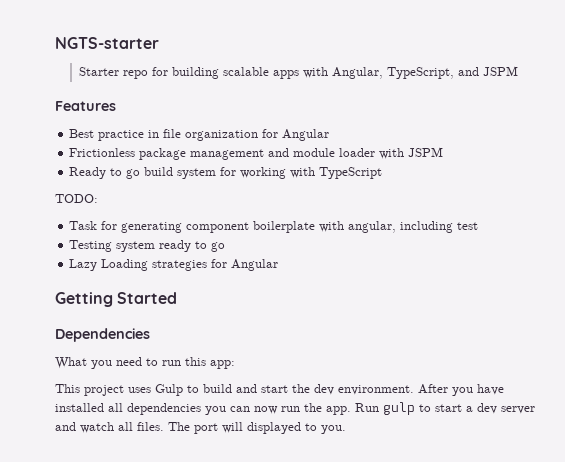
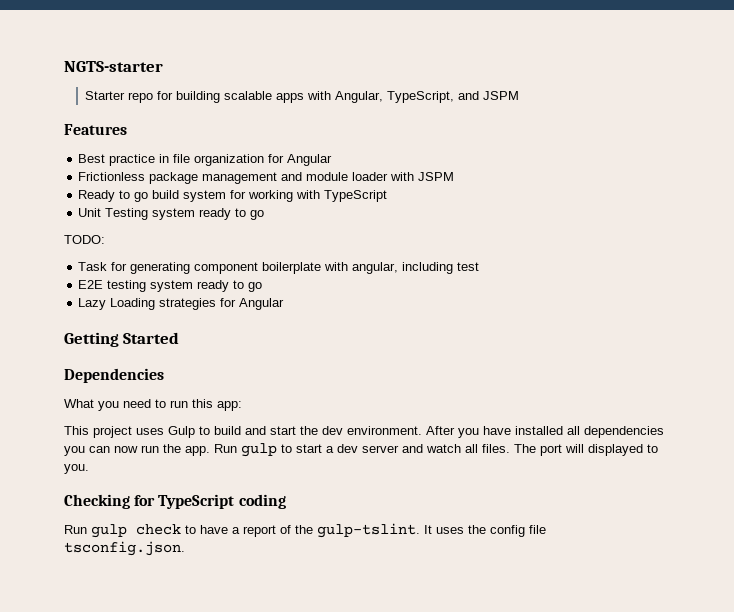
(383, 173) none -> [78,208,265,220] // Unit Testing system ready to go
[69,240,113,252] Testing -> [78,280,147,292] E2E testing
(346, 429) none -> [64,494,286,509] [64,523,546,538] [64,541,185,556] // Checking for TypeScript coding // Run gulp check to have a report of the gulp-tslint. It uses the config file tsconfig.json.

